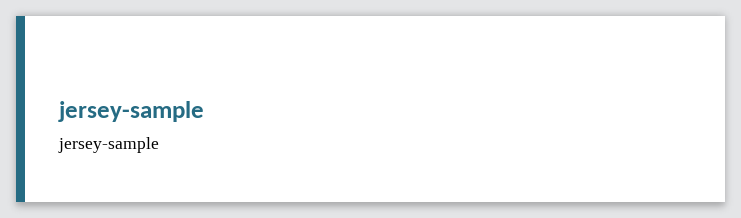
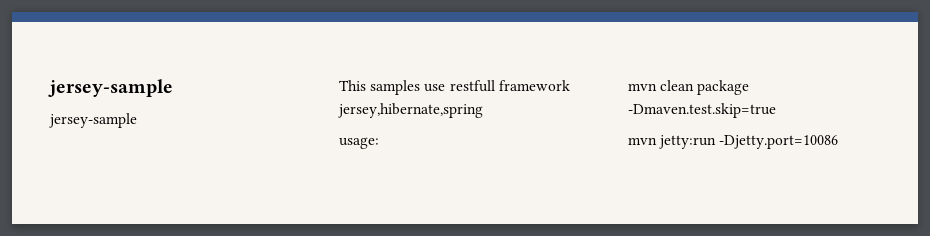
(159, 145) none -> [339,80,570,95] [338,103,483,118] [339,137,379,149] [628,80,750,95] [628,103,776,118] [628,135,839,149] // This samples use restfull framework jersey,hibernate,spring // usage: // mvn clean package -Dmaven.test.skip=true // mvn jetty:run -Djetty.port=10086

